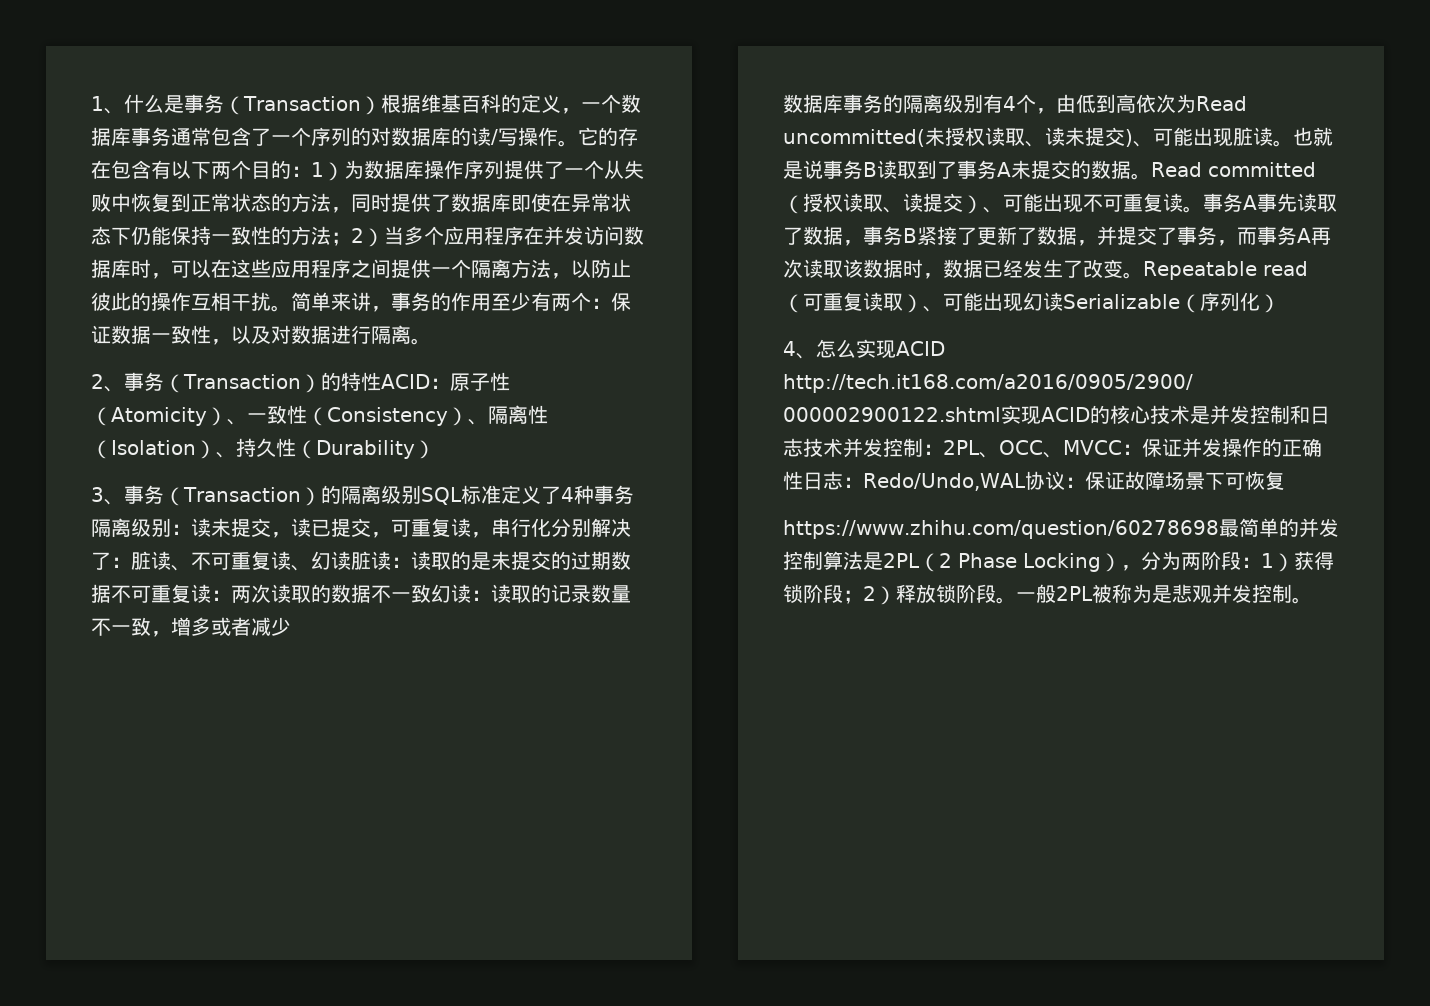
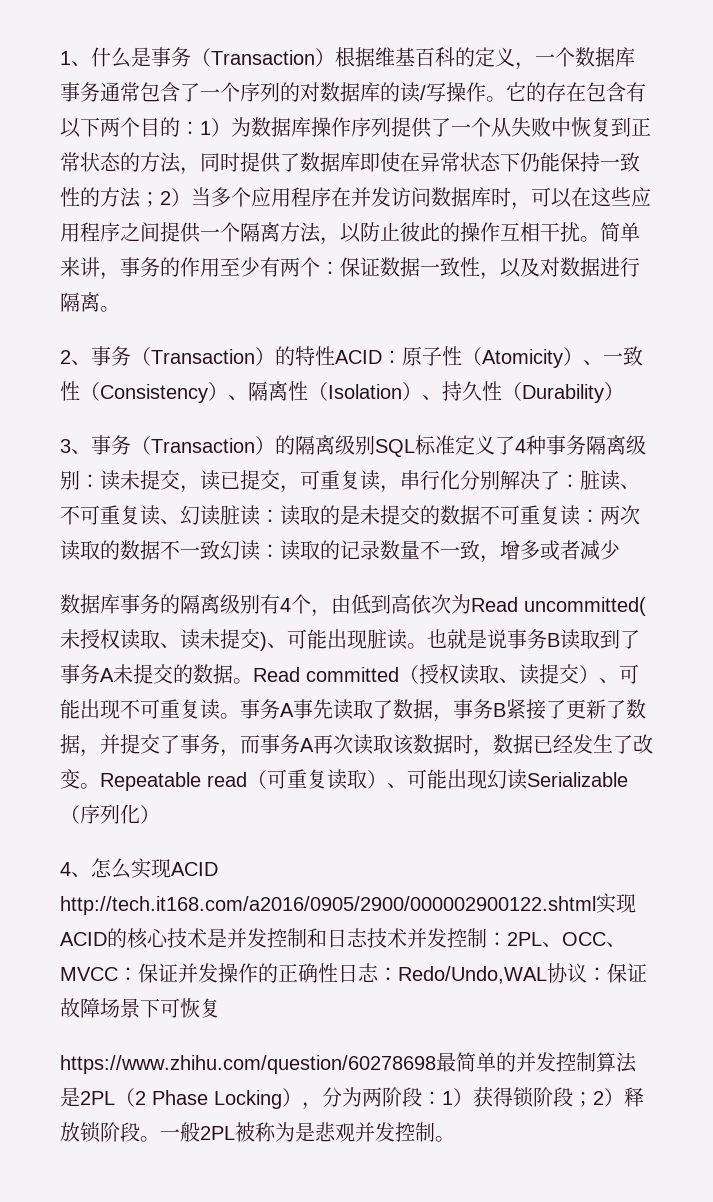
[571,551,611,570] 过期 -> (440, 515) none

